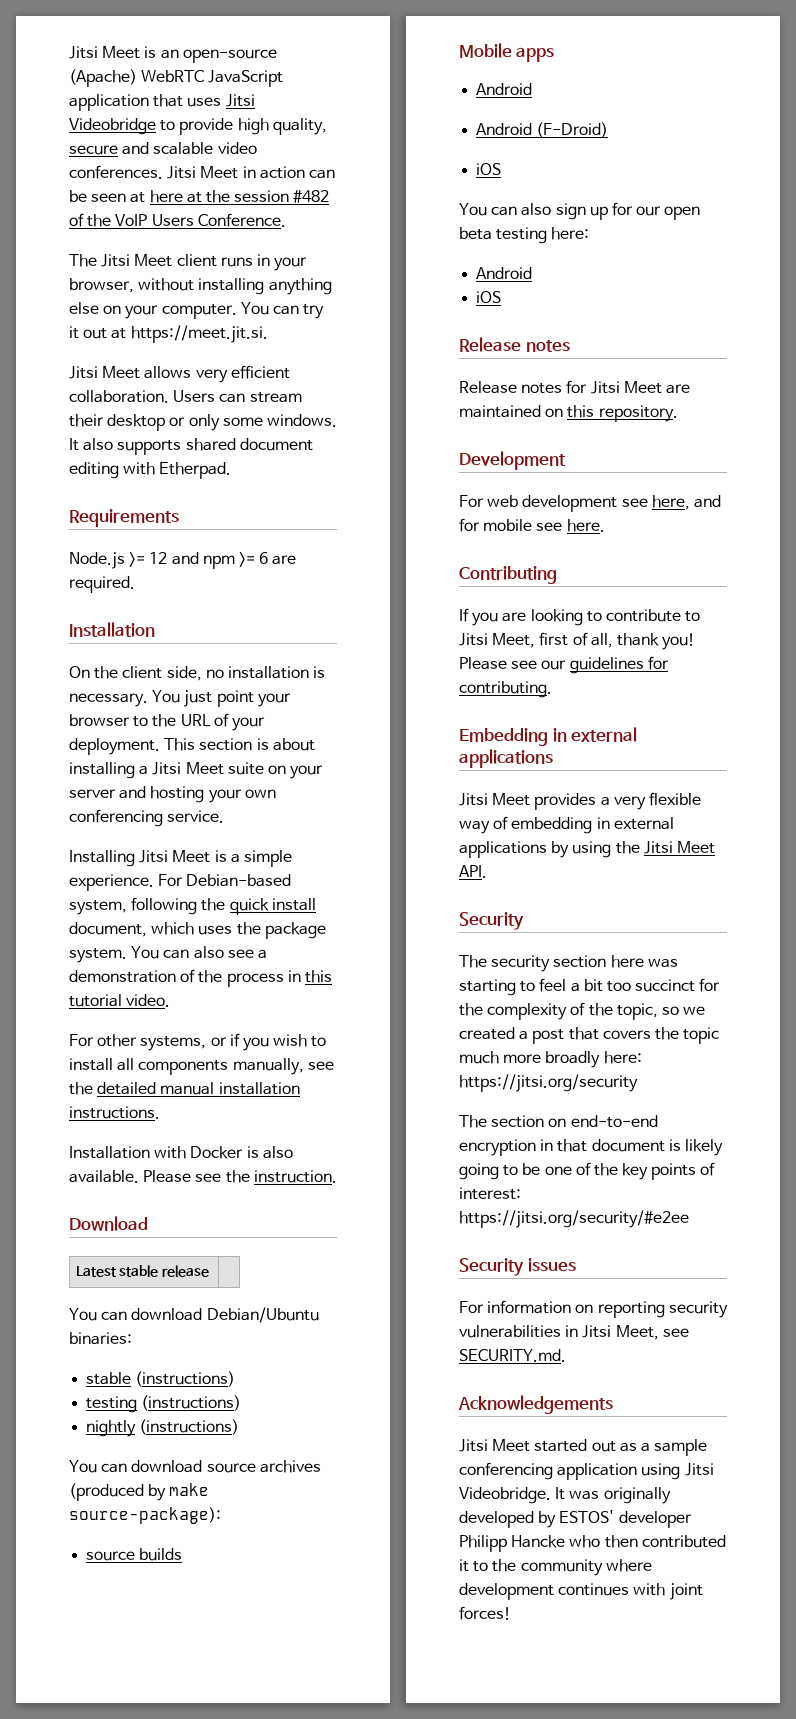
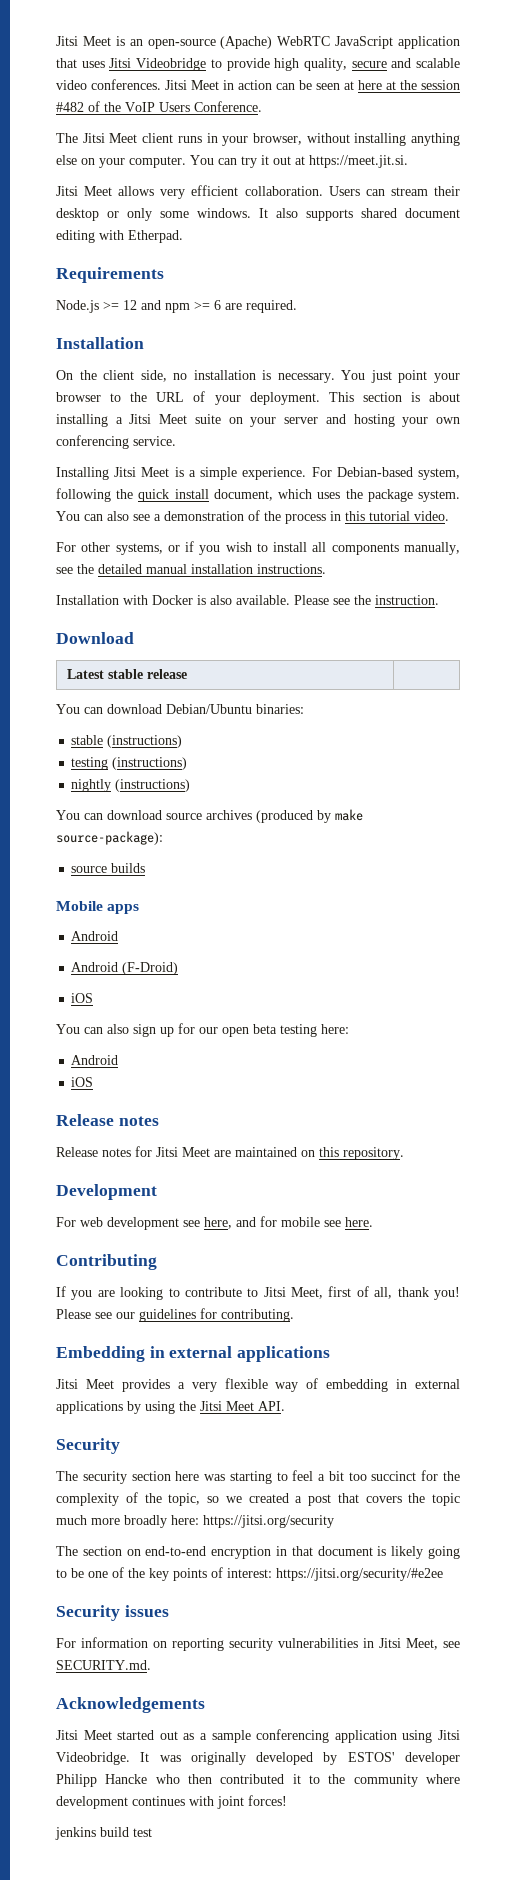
(511, 1613) none -> [55,1827,152,1840] // jenkins build test

